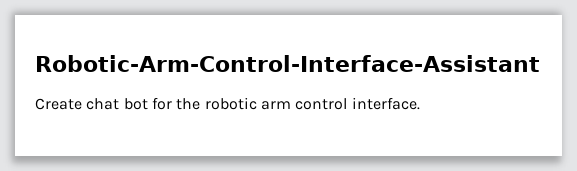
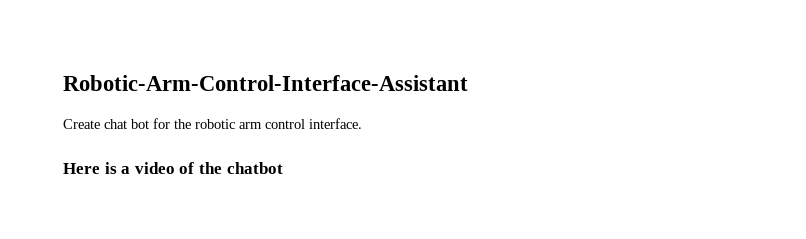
(420, 103) none -> [63,162,283,174] // Here is a video of the chatbot

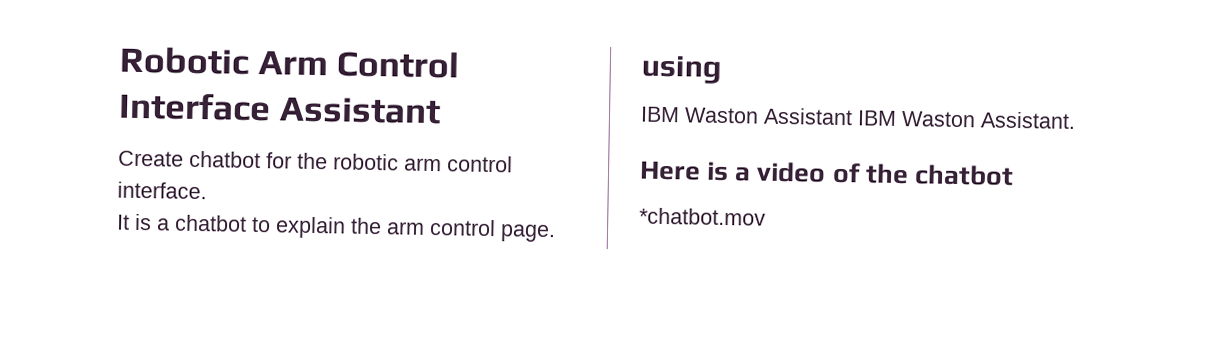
[63,75,468,91] Robotic-Arm-Control-Interface-Assistant -> [119,46,461,79] [118,91,441,125] Robotic Arm Control Interface Assistant
[104,119,149,129] chat bot -> [189,150,261,169] chatbot
(362, 123) none -> [116,213,556,243] [641,54,723,84] [640,106,1076,129] // It is a chatbot to explain the arm control page. // using // IBM Waston Assistant IBM Waston Assistant.
(283, 168) none -> [639,207,766,226] // *chatbot.mov

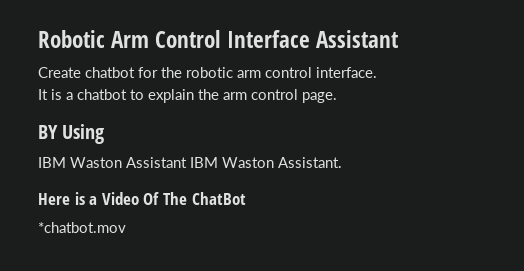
[641,54,723,84] using -> [38,124,105,144] BY Using
[756,161,1014,186] video of the chatbot -> [101,192,246,205] Video Of The ChatBot

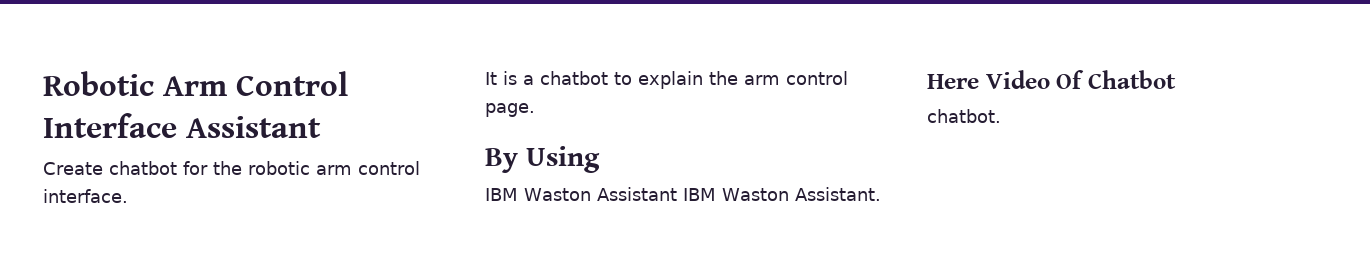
[38,125,58,139] BY -> [485,148,518,173] By
[74,192,246,205] [38,222,126,233] is a Video Of The ChatBot // *chatbot.mov -> [985,70,1176,89] [927,109,1001,123] Video Of Chatbot // chatbot.

